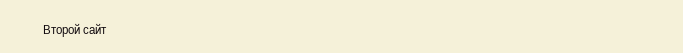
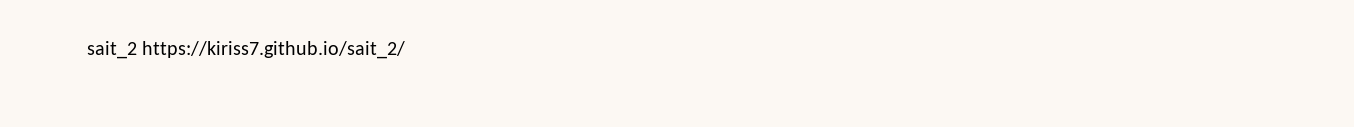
[43,23,108,37] Второй сайт -> [87,41,406,59] sait_2 https://kiriss7.github.io/sait_2/

